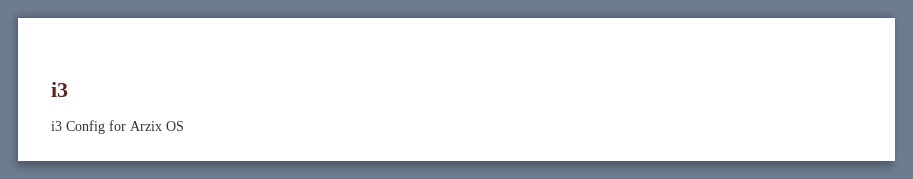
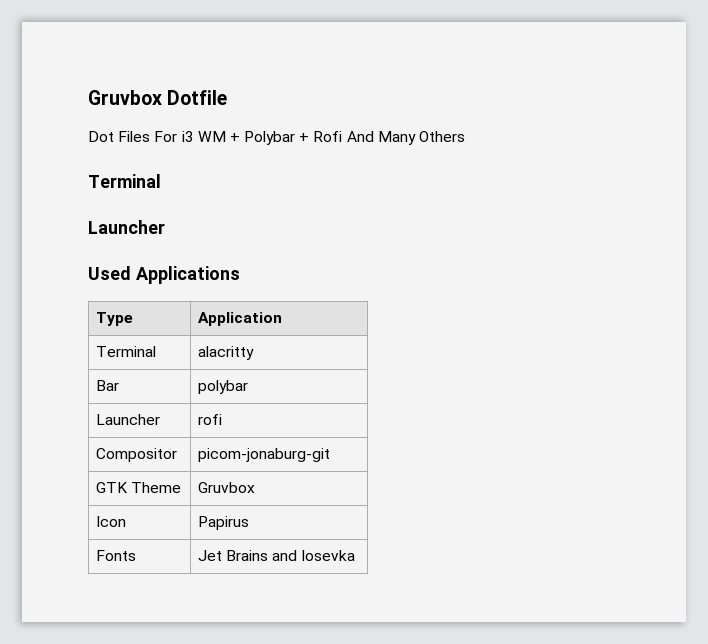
[51,82,68,97] [51,120,184,134] i3 // i3 Config for Arzix OS -> [88,90,228,105] [88,131,466,145] [88,174,161,188] [88,220,165,234] [88,266,240,284] [95,312,133,326] [197,312,282,326] [95,346,156,357] [197,346,254,360] [95,380,119,391] [197,380,248,394] [95,414,160,425] [197,414,222,425] [95,448,177,462] [197,448,330,462] [95,482,181,493] [197,482,255,493] [95,516,126,527] [197,516,249,530] [95,550,136,561] [197,550,356,561] Gruvbox Dotfile // Dot Files For i3 WM + Polybar + Rofi And Many Others // Terminal // Launcher // Used Applications // Type | Application // Terminal | alacritty // Bar | polybar // Launcher | rofi // Compositor | picom-jonaburg-git // GTK Theme | Gruvbox // Icon | Papirus // Fonts | Jet Brains and Iosevka

